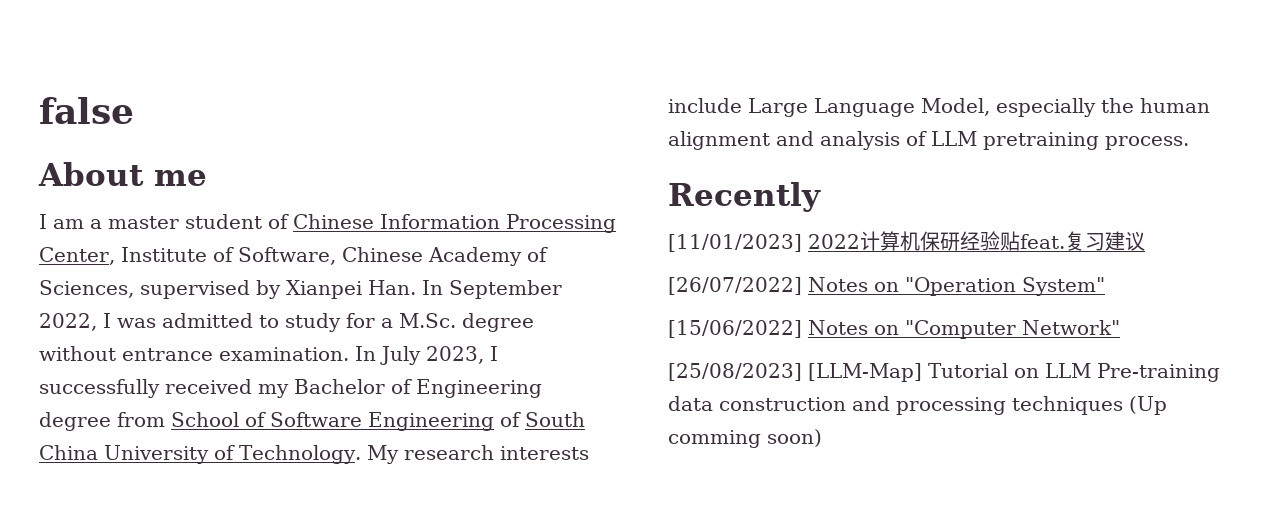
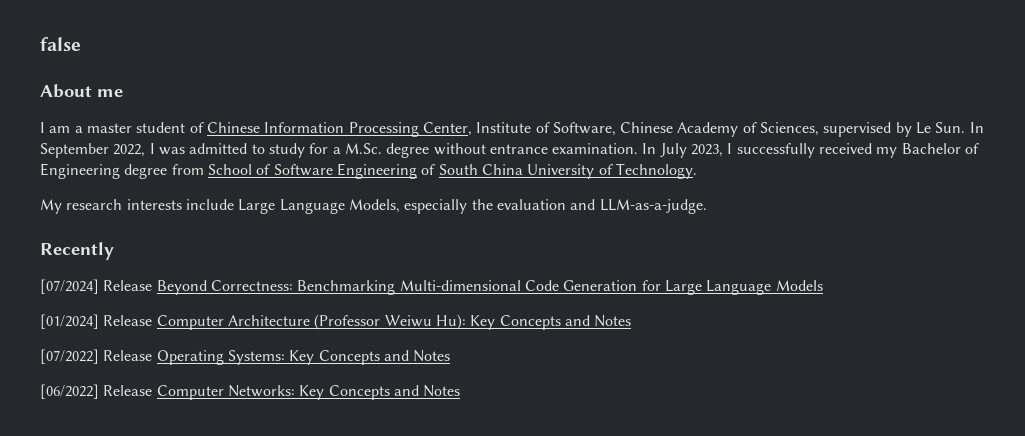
[286,280,416,299] Xianpei Han. -> [916,122,966,134] Le Sun.
(361, 454) none -> (697, 171) //
[921,98,990,116] Model, -> [348,199,400,213] Models,
[1140,98,1210,113] [668,131,1189,150] [668,182,821,212] [668,231,1145,252] [668,277,1105,296] [668,320,1120,339] [668,363,1220,382] [668,396,1167,415] [668,429,822,448] human alignment and analysis of LLM pretraining process. // Recently // [11/01/2023] 2022计算机保研经验贴feat.复习建议 // [26/07/2022] Notes on "Operation System" // [15/06/2022] Notes on "Computer Network" // [25/08/2023] [LLM-Map] Tutorial on LLM Pre-training data construction and processing techniques (Up comming soon) -> [496,199,707,214] [40,242,114,260] [40,279,823,295] [40,314,632,330] [40,349,451,365] [40,384,461,400] evaluation and LLM-as-a-judge. // Recently // [07/2024] Release Beyond Correctness: Benchmarking Multi-dimensional Code Generation for Large Language Models // [01/2024] Release Computer Architecture (Professor Weiwu Hu): Key Concepts and Notes // [07/2022] Release Operating Systems: Key Concepts and Notes // [06/2022] Release Computer Networks: Key Concepts and Notes

